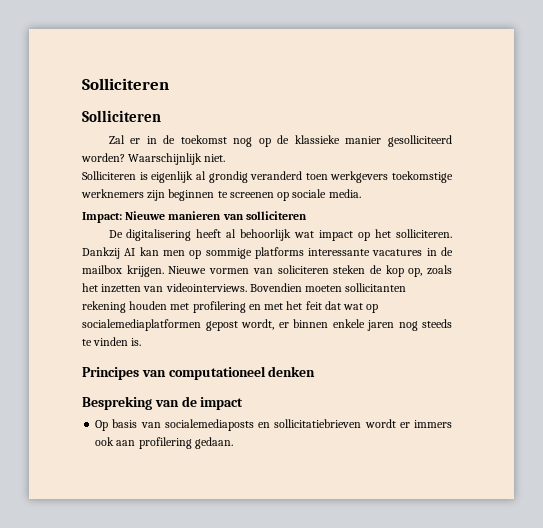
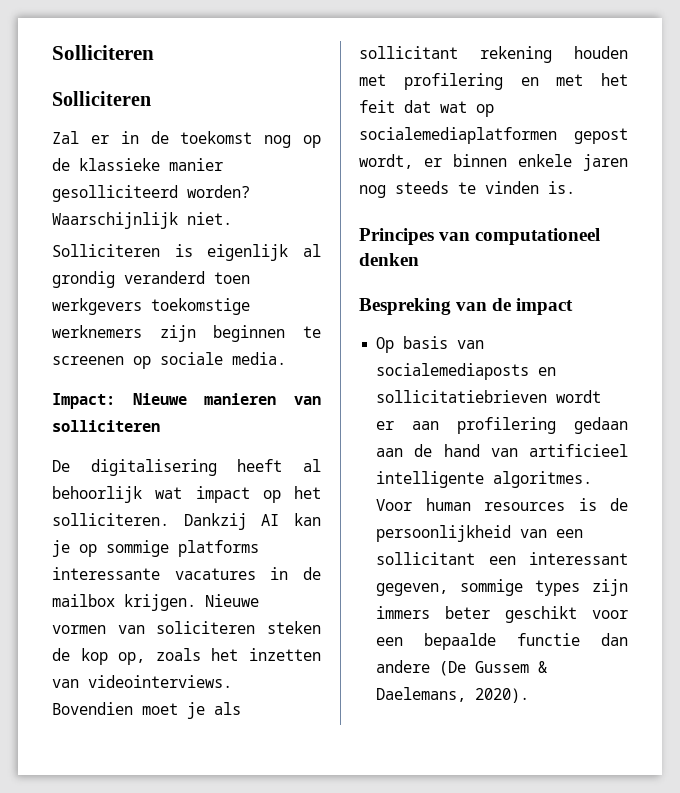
[162,250,185,256] men -> [52,540,70,557] je
[305,283,407,292] moeten sollicitanten -> [142,702,241,719] [359,46,458,59] moet je als sollicitant
[414,420,453,428] [95,437,233,449] immers ook aan profilering gedaan. -> [412,417,628,434] [376,444,628,457] [376,471,593,488] [376,498,628,511] [376,525,584,542] [376,552,628,565] [376,579,628,596] [376,606,628,623] [376,633,628,650] [376,660,548,676] [376,687,530,703] aan profilering gedaan aan de hand van artificieel intelligente algoritmes. Voor human resources is de persoonlijkheid van een sollicitant een interessant gegeven, sommige types zijn immers beter geschikt voor een bepaalde functie dan andere (De Gussem & Daelemans, 2020).

